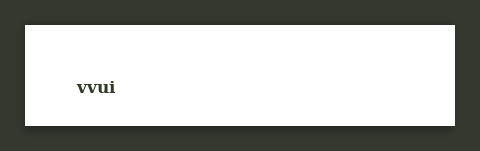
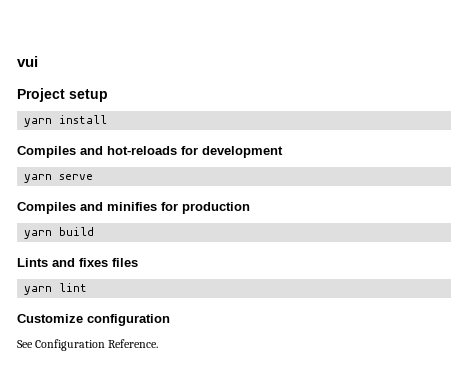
[76,81,116,93] vvui -> [17,56,38,67] [17,88,108,102] [24,115,108,127] [17,146,283,158] [24,174,94,183] [17,202,250,214] [24,227,95,239] [17,258,138,267] [24,283,88,295] [17,314,170,326] [17,339,159,351] vui // Project setup // yarn install // Compiles and hot-reloads for development // yarn serve // Compiles and minifies for production // yarn build // Lints and fixes files // yarn lint // Customize configuration // See Configuration Reference.

